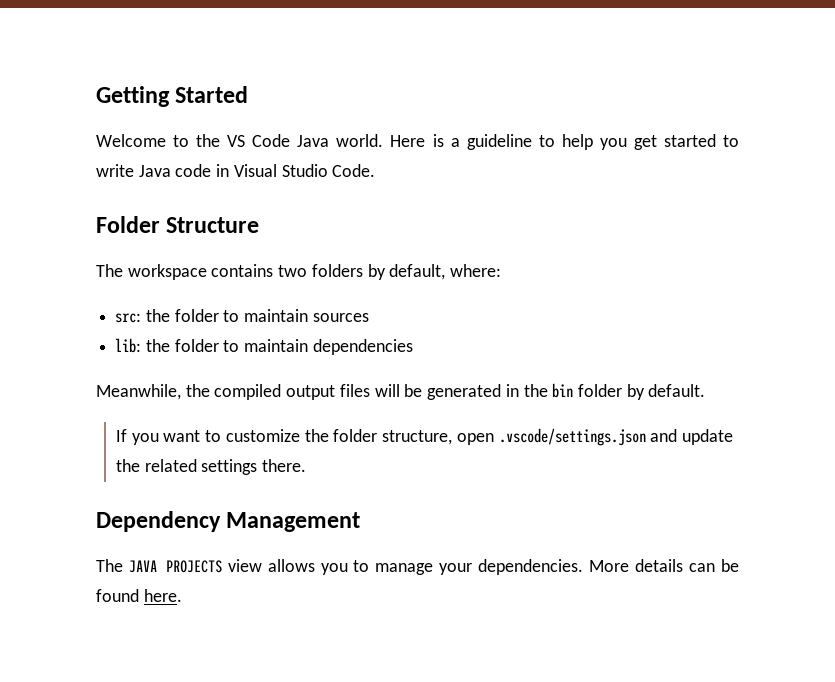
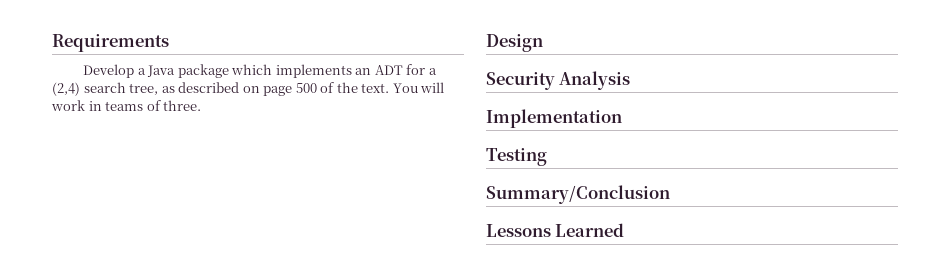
[96,86,249,107] [96,134,739,150] [96,164,376,177] [96,216,260,233] [96,264,502,280] [115,309,369,323] [115,338,413,355] [96,383,706,400] [116,428,733,446] [116,459,307,475] [96,511,361,532] [96,559,740,575] [96,589,182,602] Getting Started // Welcome to the VS Code Java world. Here is a guideline to help you get started to write Java code in Visual Studio Code. // Folder Structure // The workspace contains two folders by default, where: // src: the folder to maintain sources // lib: the folder to maintain dependencies // Meanwhile, the compiled output files will be generated in the bin folder by default. // If you want to customize the folder structure, open .vscode/settings.json and update the related settings there. // Dependency Management // The JAVA PROJECTS view allows you to manage your dependencies. More details can be found here. -> [52,34,169,52] [82,64,437,78] [52,82,445,96] [51,100,202,111] [486,34,543,52] [486,71,631,90] [486,109,622,128] [486,148,547,166] [486,185,670,204] [486,223,625,237] Requirements // Develop a Java package which implements an ADT for a (2,4) search tree, as described on page 500 of the text. You will work in teams of three. // Design // Security Analysis // Implementation // Testing // Summary/Conclusion // Lessons Learned

